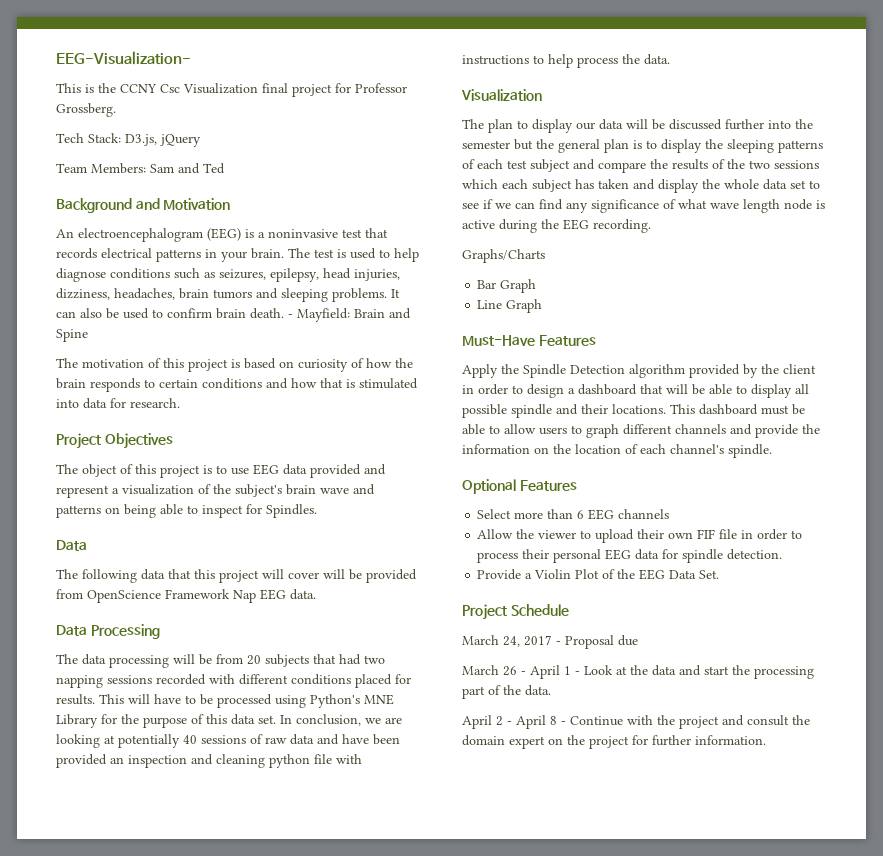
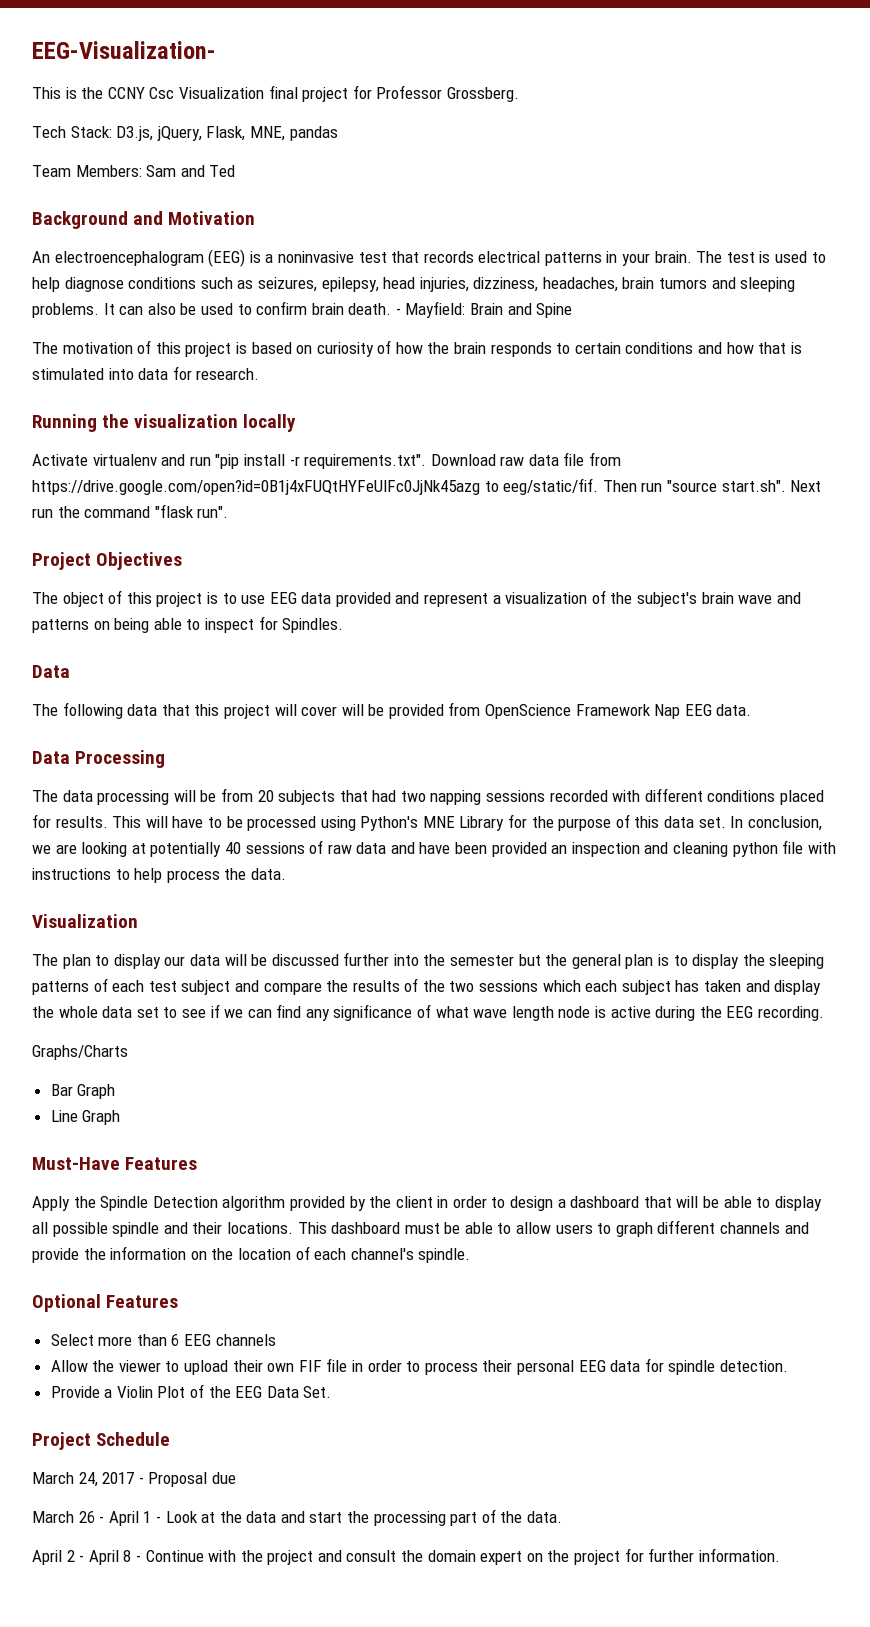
[160,134,201,147] jQuery -> [156,126,338,141] jQuery, Flask, MNE, pandas
(180, 403) none -> [32,414,297,432] [32,452,622,469] [32,478,822,495] [32,504,229,518] // Running the visualization locally // Activate virtualenv and run "pip install -r requirements.txt". Download raw data file from https://drive.google.com/open?id=0B1j4xFUQtHYFeUlFc0JjNk45azg to eeg/static/fif. Then run "source start.sh". Next run the command "flask run".

